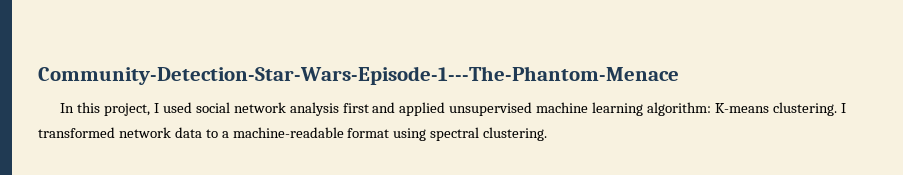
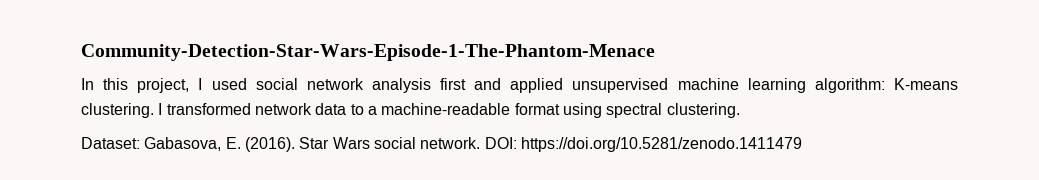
[38,66,679,85] Community-Detection-Star-Wars-Episode-1---The-Phantom-Menace -> [81,44,655,61] Community-Detection-Star-Wars-Episode-1-The-Phantom-Menace
(548, 134) none -> [81,137,802,152] // Dataset: Gabasova, E. (2016). Star Wars social network. DOI: https://doi.org/10.5281/zenodo.1411479

